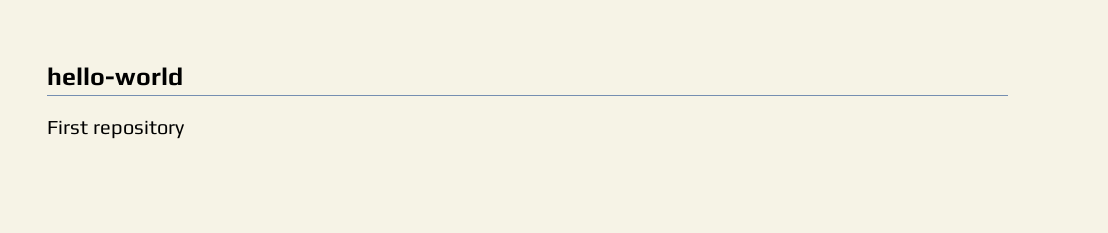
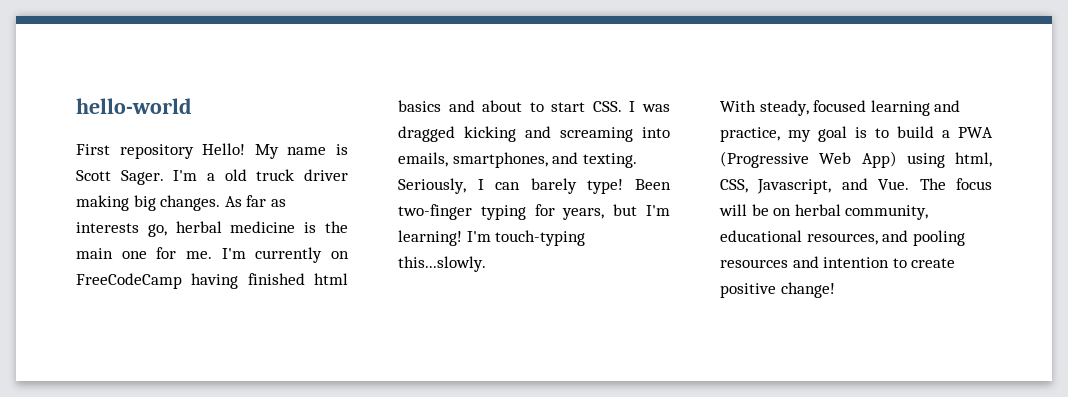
(186, 129) none -> [202,143,348,159] [76,169,348,185] [76,195,286,211] [76,221,348,237] [76,247,349,263] [76,273,348,289] [398,100,670,112] [398,126,670,142] [398,152,637,168] [398,178,671,194] [398,204,670,220] [398,230,586,246] [398,256,486,272] [720,100,961,116] [720,126,993,142] [720,151,992,168] [720,178,992,194] [719,204,929,220] [720,230,965,246] [720,256,956,268] [720,282,835,298] Hello! My name is Scott Sager. I'm a old truck driver making big changes. As far as interests go, herbal medicine is the main one for me. I'm currently on FreeCodeCamp having finished html basics and about to start CSS. I was dragged kicking and screaming into emails, smartphones, and texting. Seriously, I can barely type! Been two-finger typing for years, but I'm learning! I'm touch-typing this...slowly. // With steady, focused learning and practice, my goal is to build a PWA (Progressive Web App) using html, CSS, Javascript, and Vue. The focus will be on herbal community, educational resources, and pooling resources and intention to create positive change!

